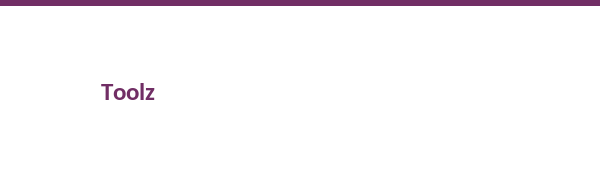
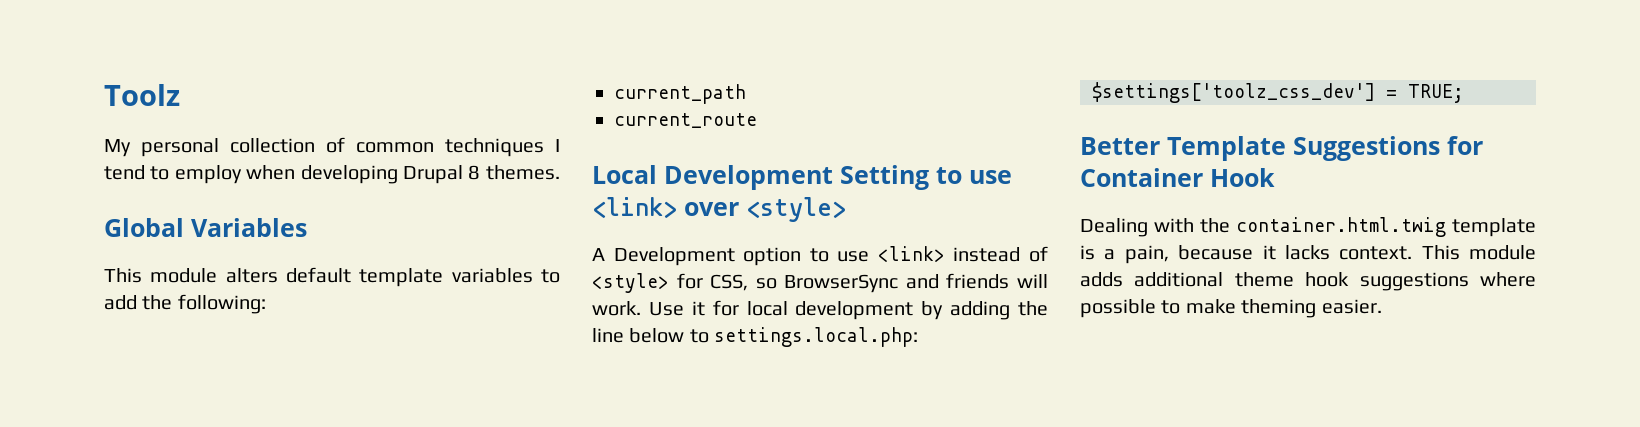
(155, 91) none -> [104,137,560,157] [104,165,560,184] [104,218,307,237] [104,267,560,287] [104,294,266,314] [614,84,746,104] [614,113,757,128] [592,165,1012,190] [592,197,846,222] [592,246,1048,266] [592,273,1048,293] [592,300,1048,320] [592,327,919,347] [1092,82,1464,103] [1080,136,1483,161] [1080,168,1275,187] [1080,217,1536,237] [1080,245,1536,264] [1080,272,1536,291] [1080,299,1382,318] // My personal collection of common techniques I tend to employ when developing Drupal 8 themes. // Global Variables // This module alters default template variables to add the following: // current_path // current_route // Local Development Setting to use <link> over <style> // A Development option to use <link> instead of <style> for CSS, so BrowserSync and friends will work. Use it for local development by adding the line below to settings.local.php: // $settings['toolz_css_dev'] = TRUE; // Better Template Suggestions for Container Hook // Dealing with the container.html.twig template is a pain, because it lacks context. This module adds additional theme hook suggestions where possible to make theming easier.

